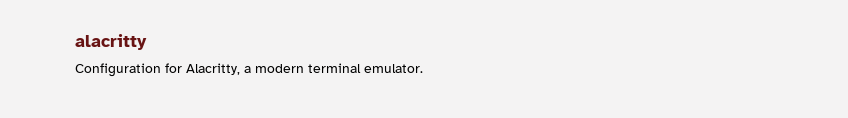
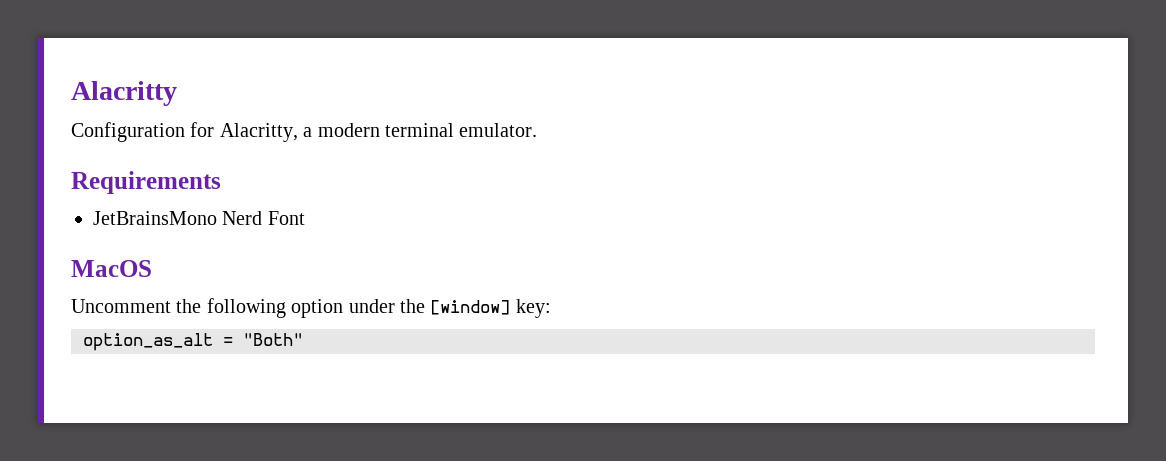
[75,34,147,50] alacritty -> [71,81,177,106] Alacritty
(423, 68) none -> [71,171,221,194] [93,211,305,225] [71,260,152,277] [71,298,551,318] [83,333,303,351] // Requirements // JetBrainsMono Nerd Font // MacOS // Uncomment the following option under the [window] key: // option_as_alt = "Both"

